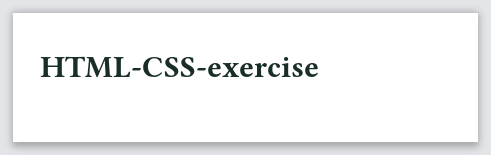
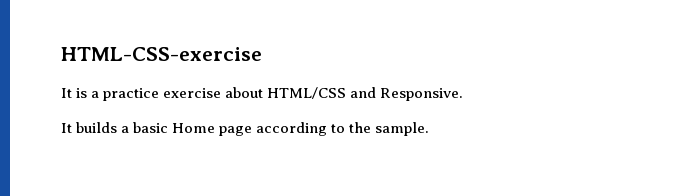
(319, 67) none -> [61,87,464,101] [61,122,430,136] // It is a practice exercise about HTML/CSS and Responsive. // It builds a basic Home page according to the sample.

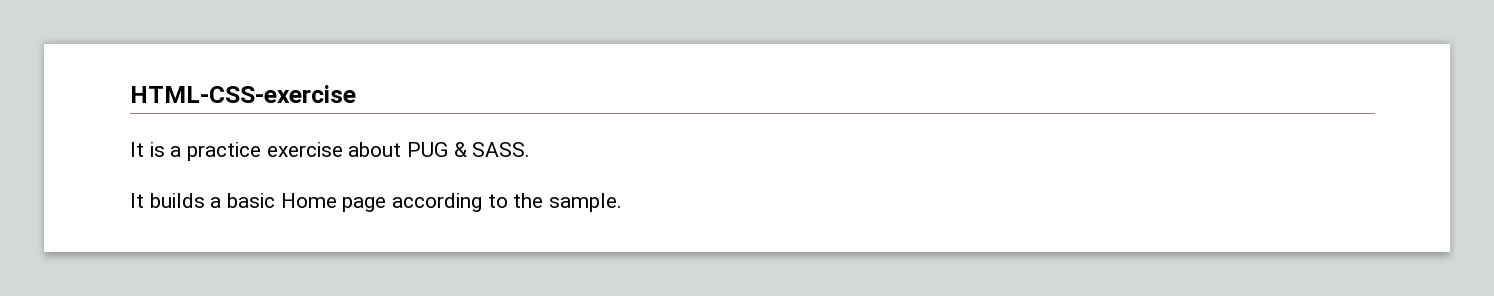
[267,87,464,101] HTML/CSS and Responsive. -> [407,142,531,157] PUG & SASS.

